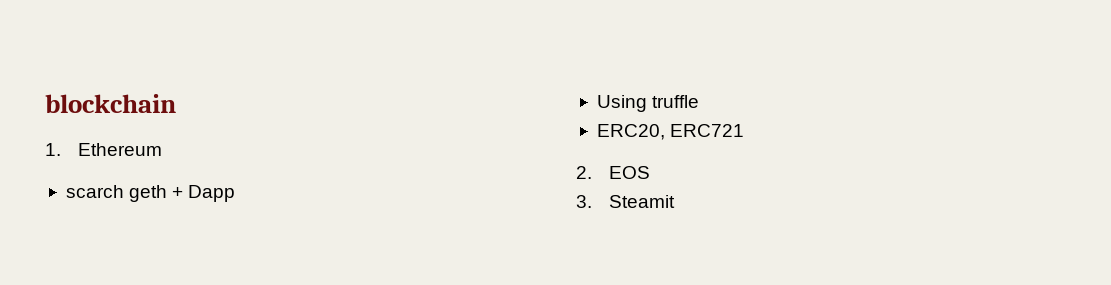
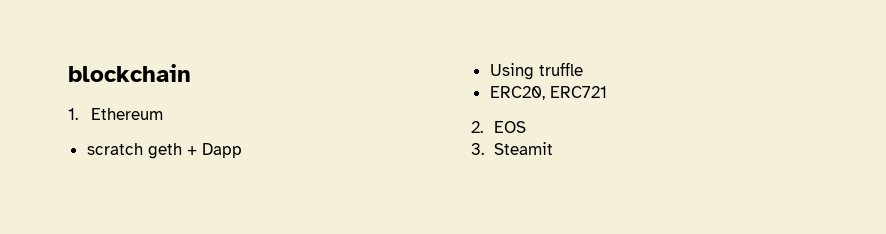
[65,185,124,198] scarch -> [86,143,143,155] scratch

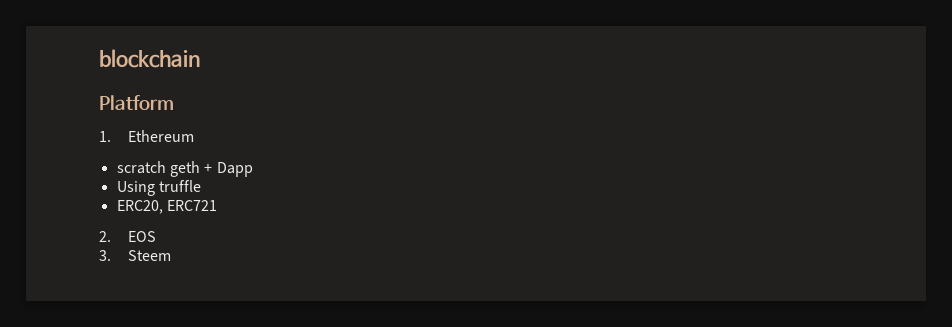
(191, 73) none -> [99,95,174,110] // Platform
[493,142,553,155] Steamit -> [128,250,172,261] Steem

